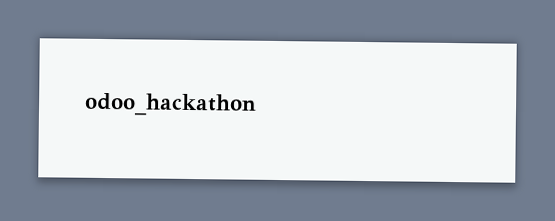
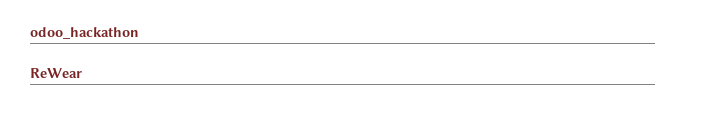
(257, 104) none -> [30,68,82,78] // ReWear

